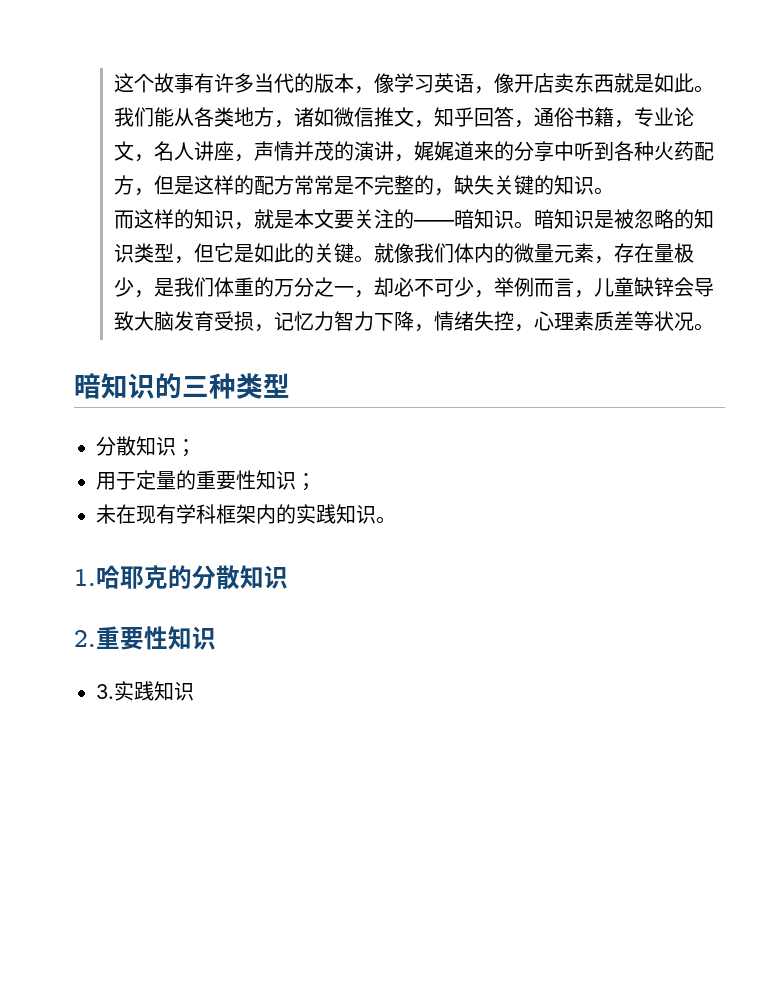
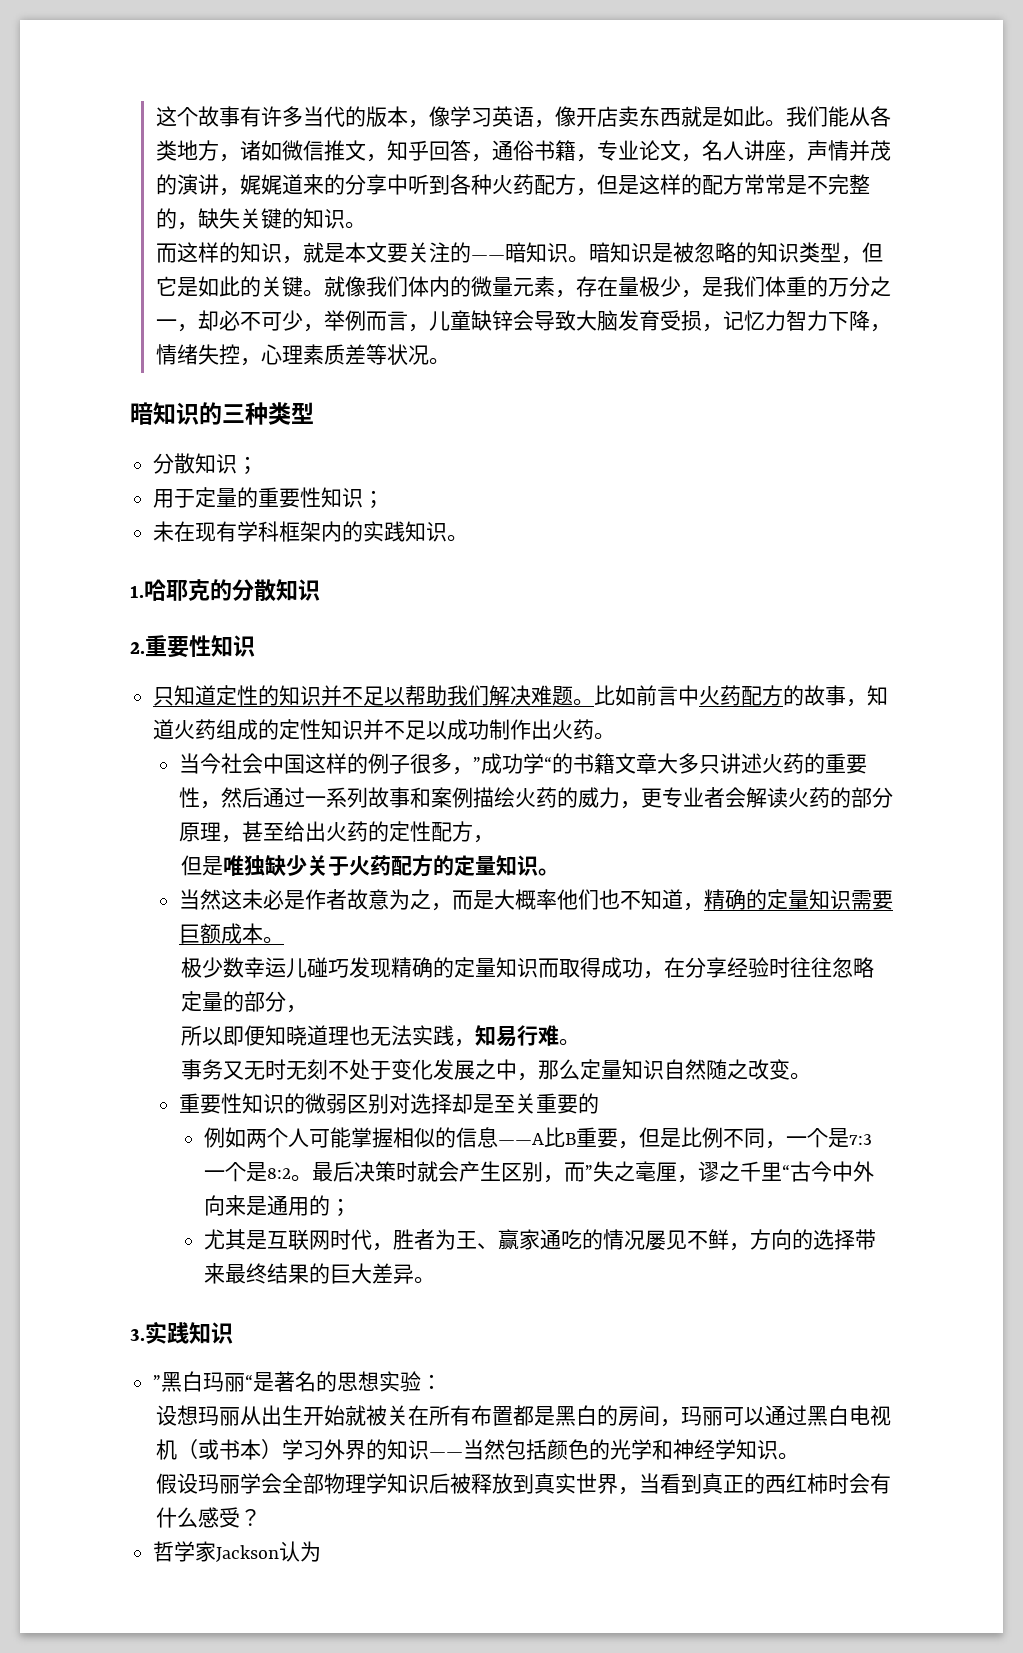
[96,681,194,701] 3.实践知识 -> [153,685,889,707] [153,719,616,740] [178,753,867,775] [178,787,893,809] [178,821,494,843] [181,855,560,877] [178,889,893,911] [178,923,284,944] [181,957,875,979] [181,991,308,1013] [181,1025,581,1047] [181,1059,812,1081] [178,1093,599,1114] [204,1127,873,1149] [204,1161,875,1183] [204,1195,352,1217] [204,1229,877,1251] [204,1263,436,1284] [130,1321,233,1344] [153,1371,443,1392] [155,1405,891,1427] [155,1439,799,1460] [155,1473,891,1495] [155,1507,261,1528] [153,1541,322,1562] 只知道定性的知识并不足以帮助我们解决难题。比如前言中火药配方的故事，知道火药组成的定性知识并不足以成功制作出火药。 // 当今社会中国这样的例子很多，”成功学“的书籍文章大多只讲述火药的重要性，然后通过一系列故事和案例描绘火药的威力，更专业者会解读火药的部分原理，甚至给出火药的定性配方， // 但是唯独缺少关于火药配方的定量知识。 // 当然这未必是作者故意为之，而是大概率他们也不知道，精确的定量知识需要巨额成本。 // 极少数幸运儿碰巧发现精确的定量知识而取得成功，在分享经验时往往忽略定量的部分， // 所以即便知晓道理也无法实践，知易行难。 // 事务又无时无刻不处于变化发展之中，那么定量知识自然随之改变。 // 重要性知识的微弱区别对选择却是至关重要的 // 例如两个人可能掌握相似的信息——A比B重要，但是比例不同，一个是7:3一个是8:2。最后决策时就会产生区别，而”失之毫厘，谬之千里“古今中外向来是通用的； // 尤其是互联网时代，胜者为王、赢家通吃的情况屡见不鲜，方向的选择带来最终结果的巨大差异。 // 3.实践知识 // ”黑白玛丽“是著名的思想实验： // 设想玛丽从出生开始就被关在所有布置都是黑白的房间，玛丽可以通过黑白电视机（或书本）学习外界的知识——当然包括颜色的光学和神经学知识。 // 假设玛丽学会全部物理学知识后被释放到真实世界，当看到真正的西红柿时会有什么感受？ // 哲学家Jackson认为

